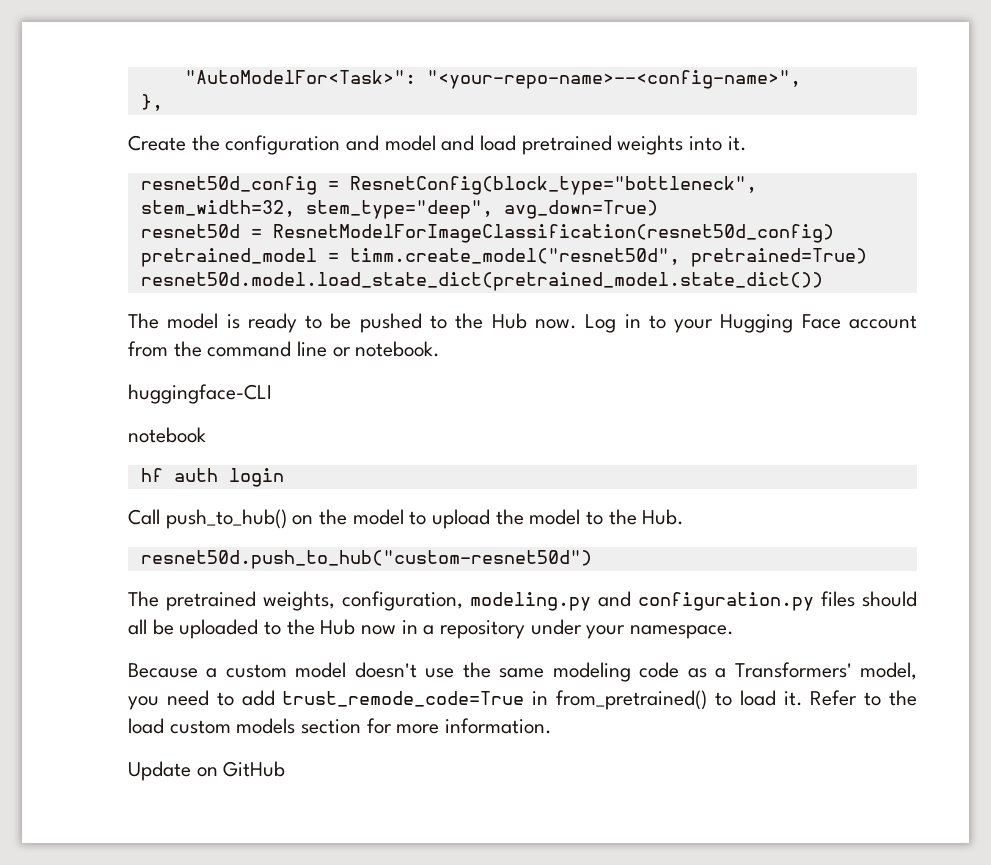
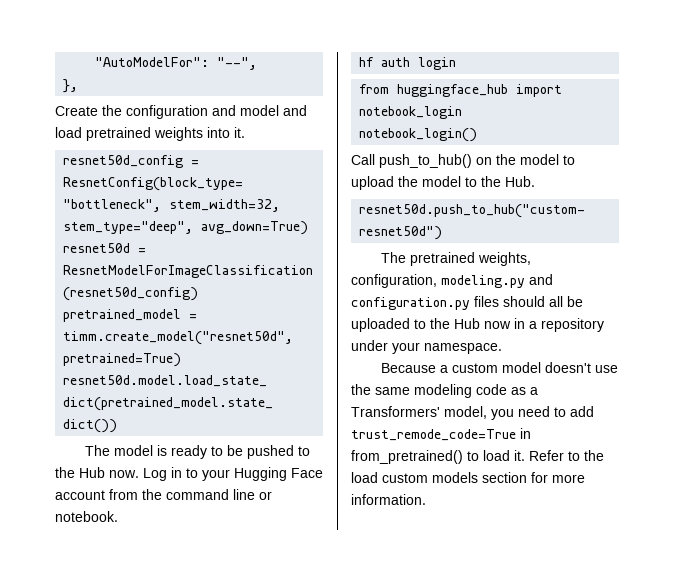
[184,70,801,89] "AutoModelFor<Task>": "<your-repo-name>--<config-name>", -> [95,57,258,70] "AutoModelFor": "--",
[128,384,272,404] [128,427,206,443] // huggingface-CLI // notebook -> (118, 516) none
(284, 477) none -> [359,84,563,97] [359,106,463,119] [359,128,478,142] // from huggingface_hub import notebook_login // notebook_login()
[128,761,286,781] // Update on GitHub -> (426, 499) none

